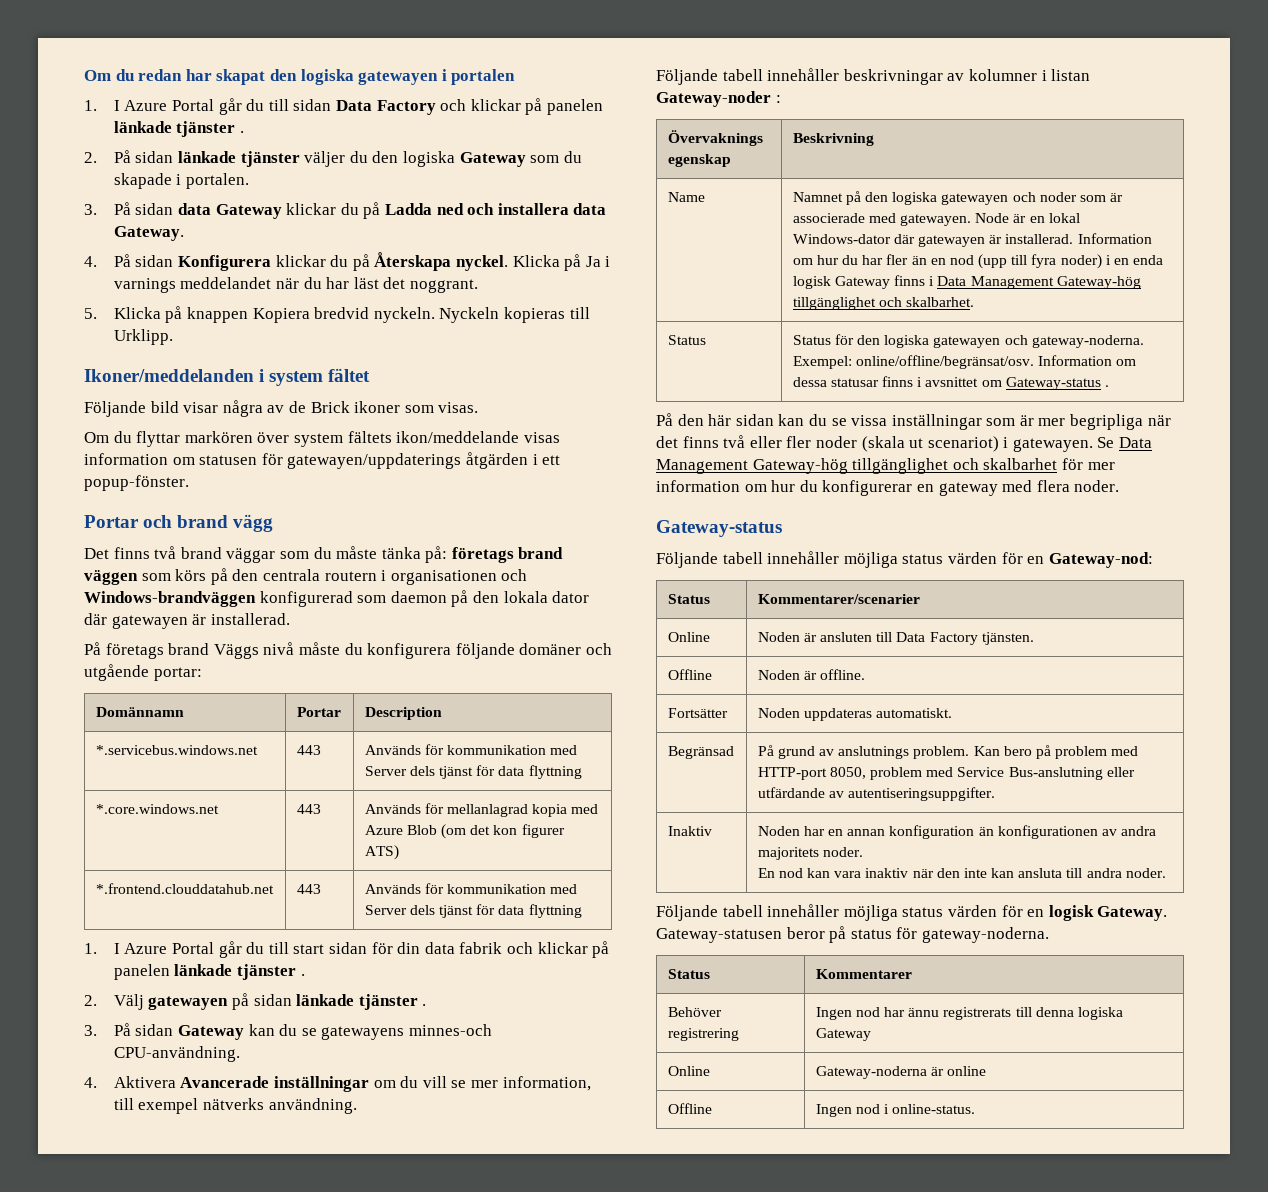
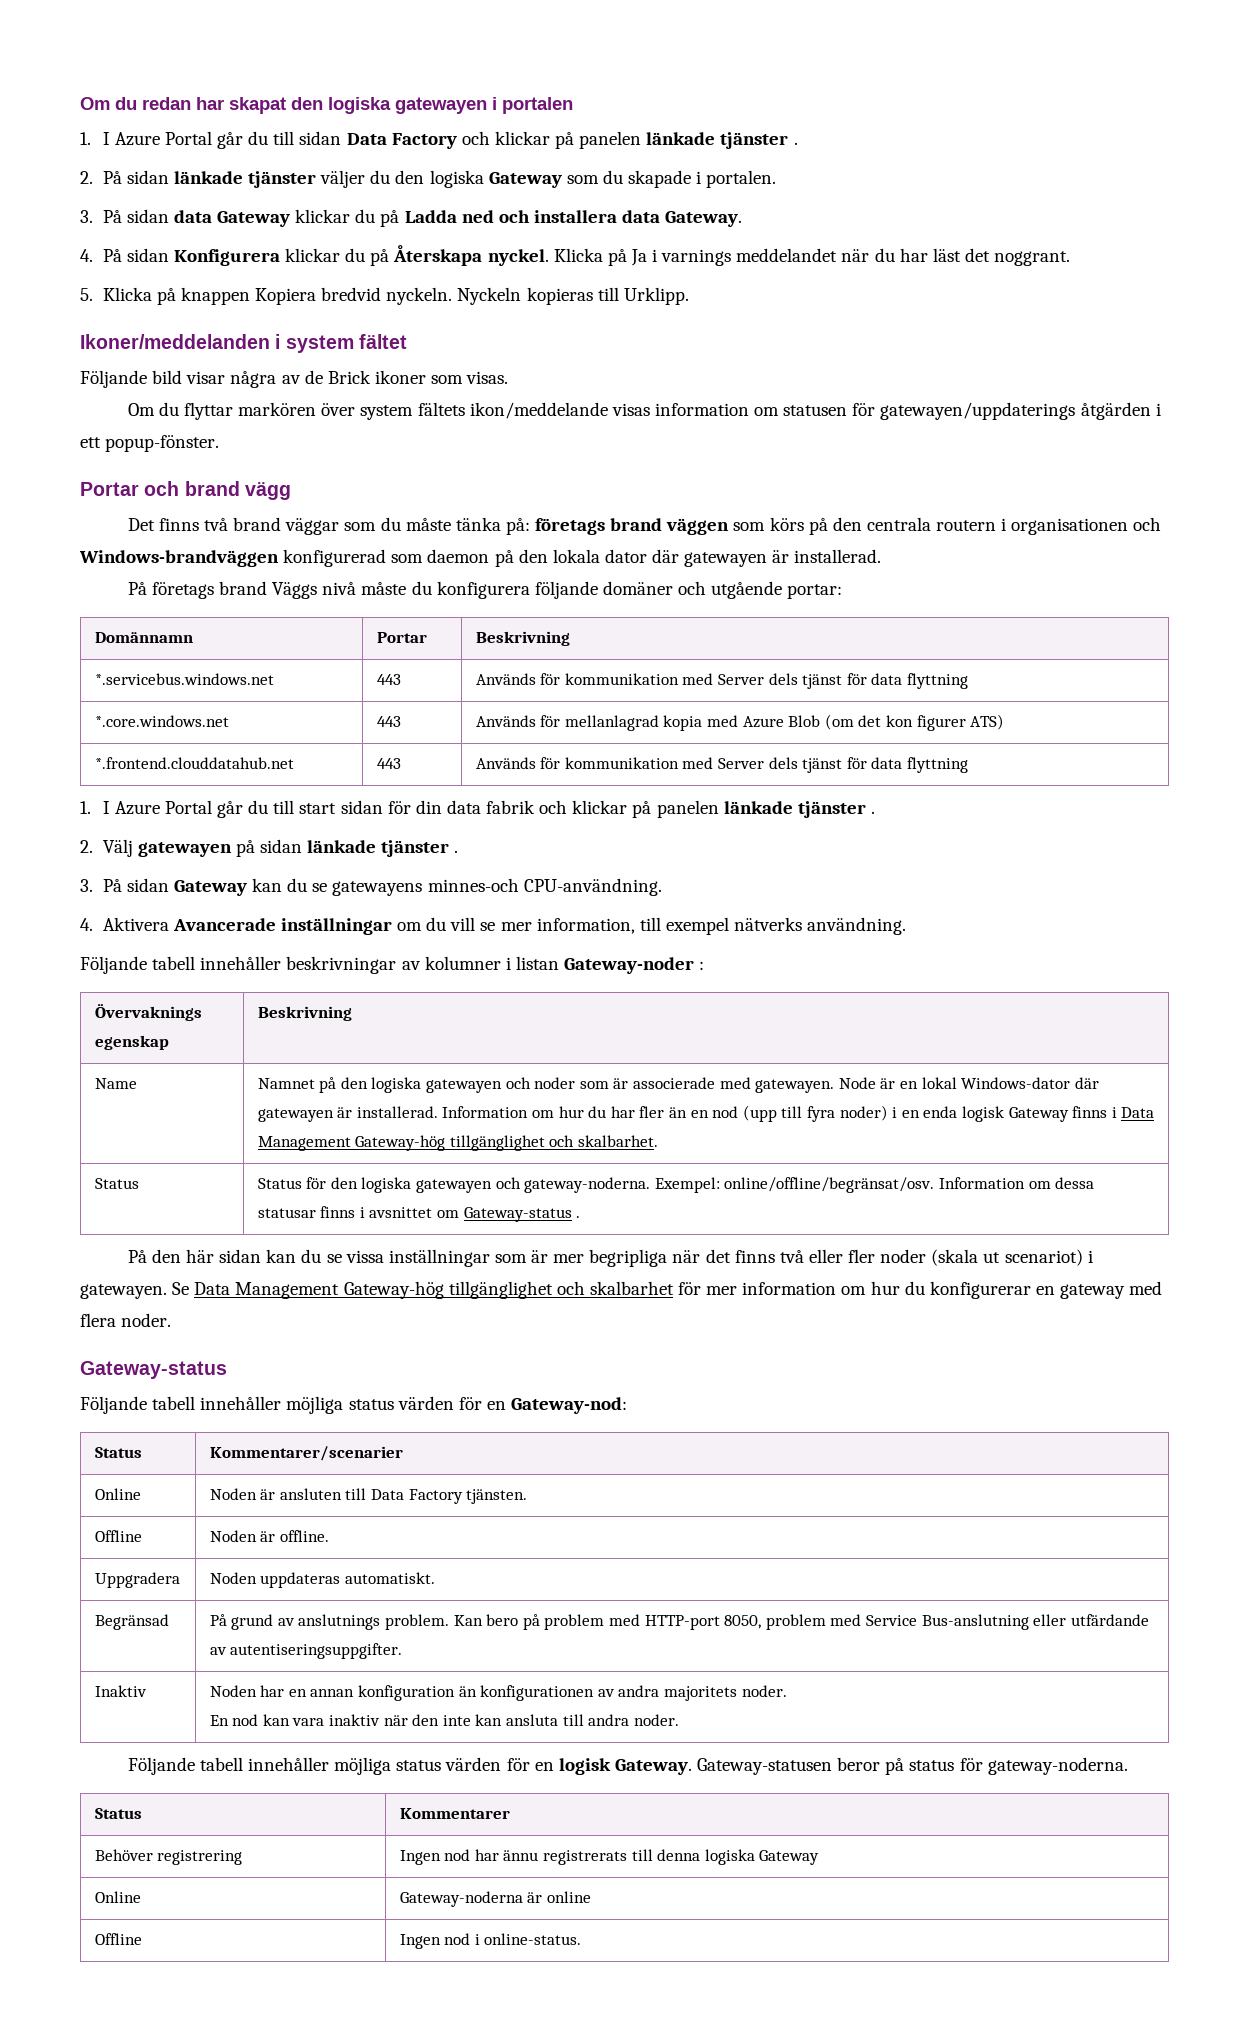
[364,707,442,720] Description -> [475,631,570,646] Beskrivning
[667,708,728,718] Fortsätter -> [94,1572,180,1588] Uppgradera

